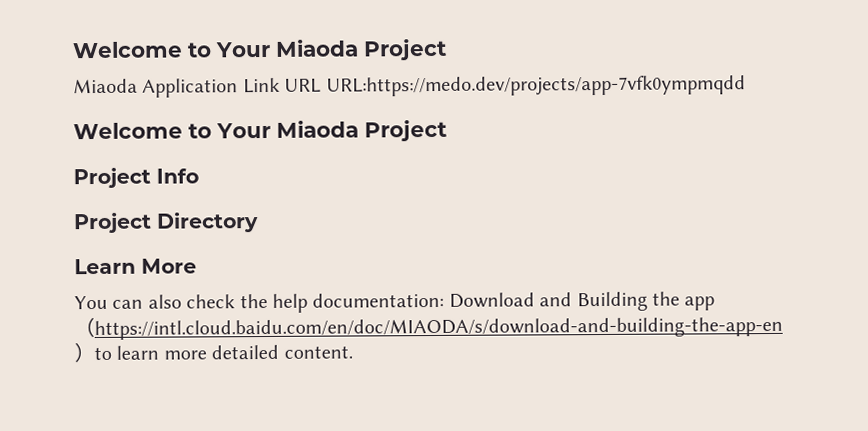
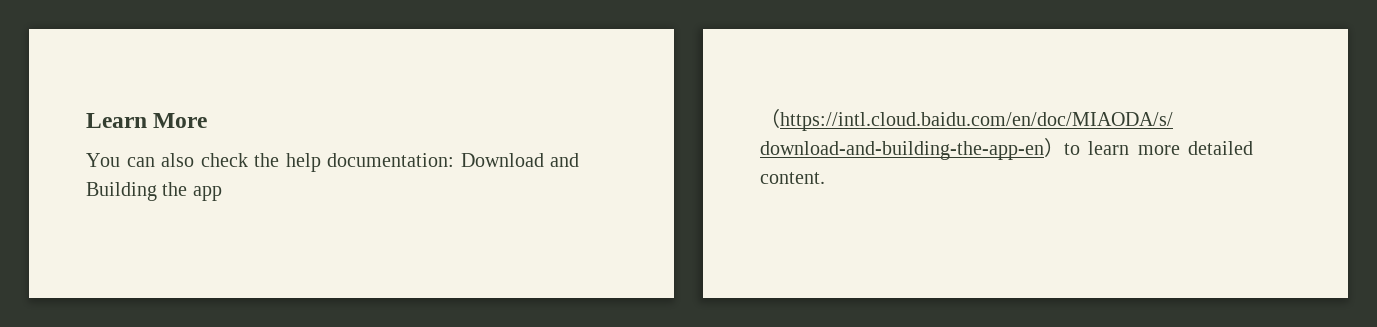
[72,38,447,61] [73,75,746,98] [73,119,447,142] [73,167,199,189] [73,212,259,234] Welcome to Your Miaoda Project // Miaoda Application Link URL URL:https://medo.dev/projects/app-7vfk0ympmqdd // Welcome to Your Miaoda Project // Project Info // Project Directory // -> (86, 120) none

